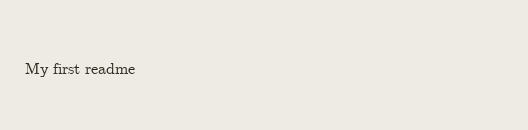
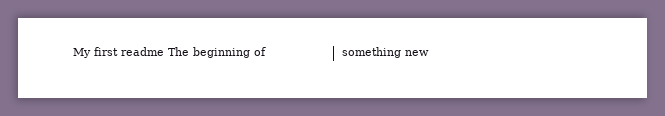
(135, 68) none -> [168,47,429,58] The beginning of something new

